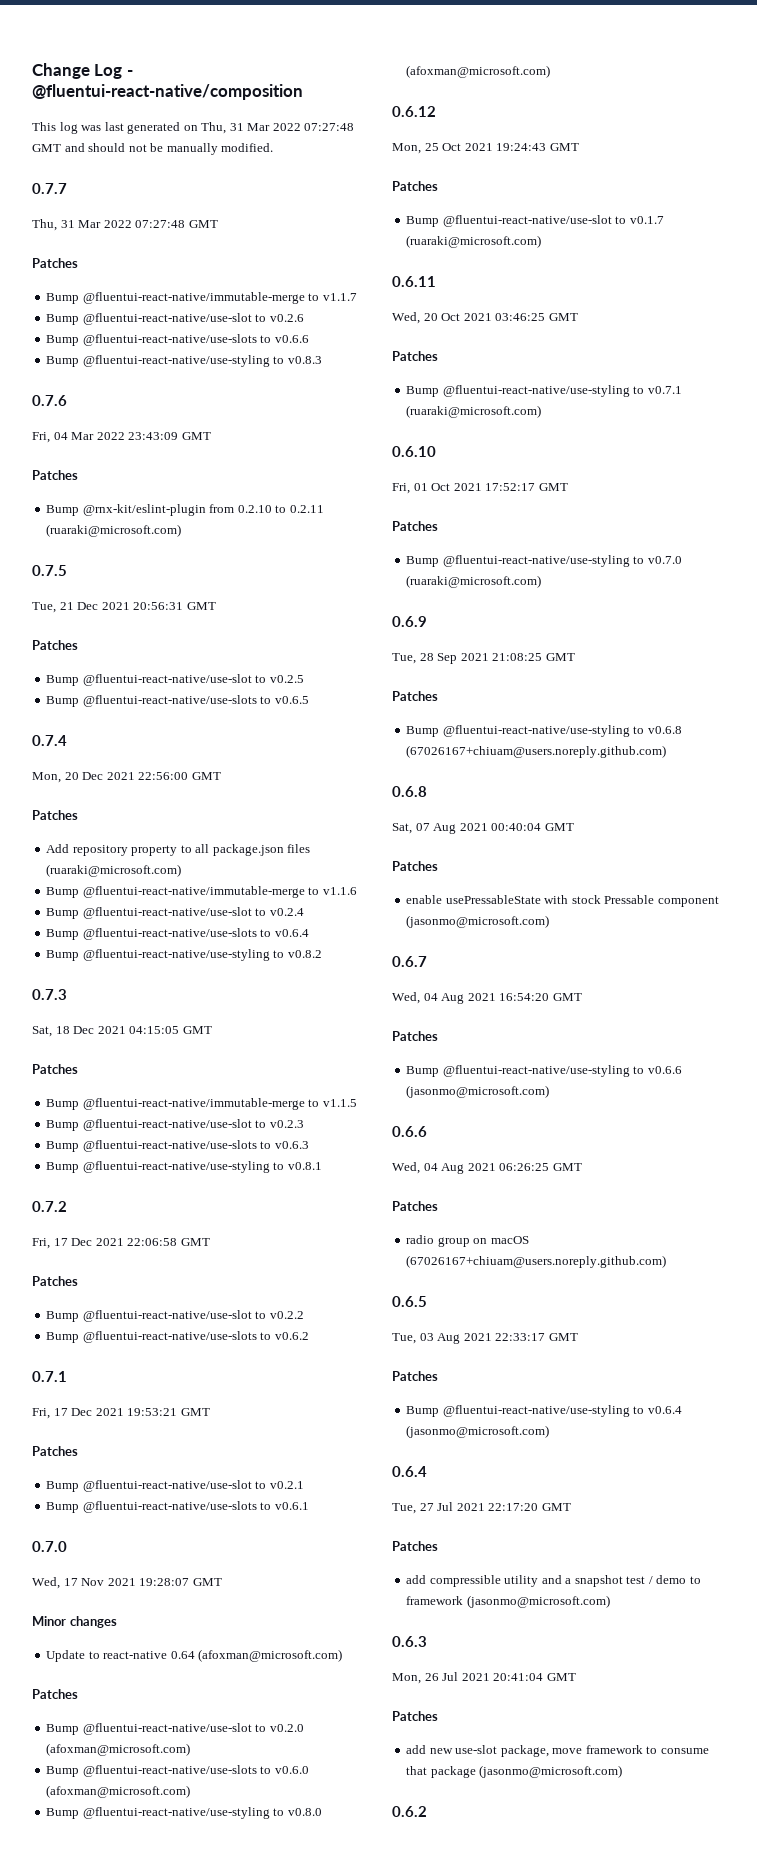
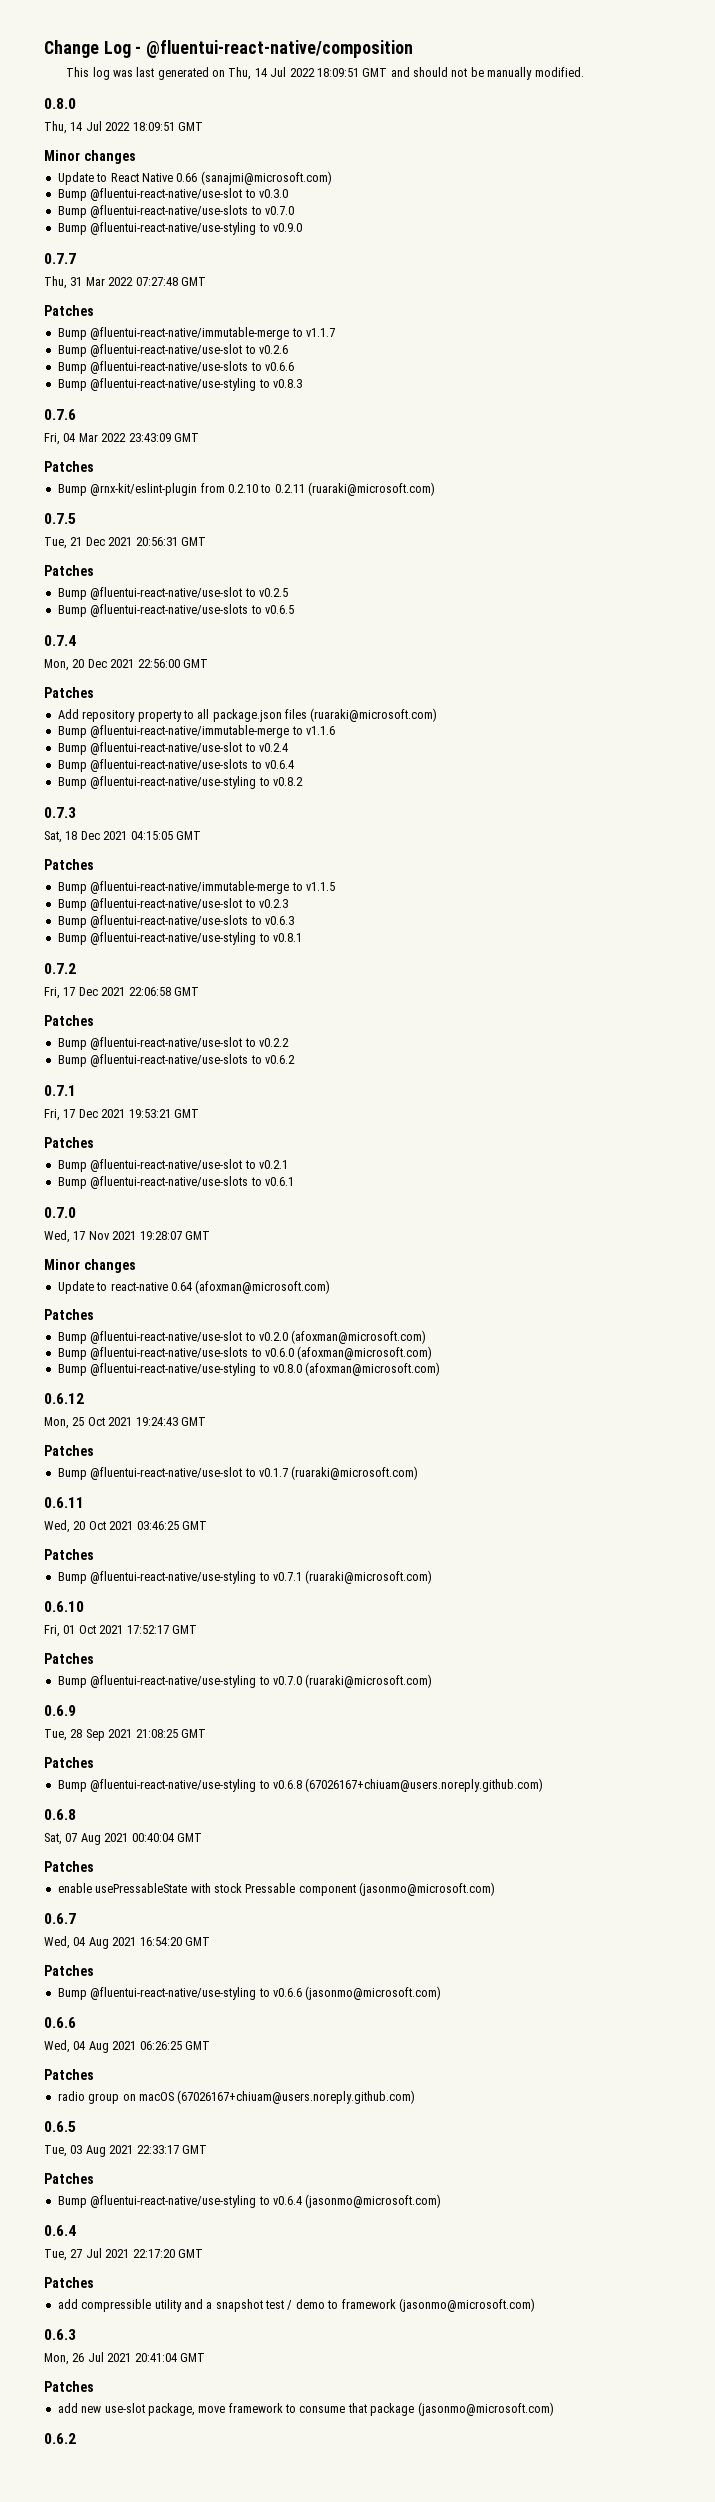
[229,123,355,131] 31 Mar 2022 07:27:48 -> [254,67,359,77] 14 Jul 2022 18:09:51
(274, 147) none -> [44,98,76,109] [44,121,203,134] [44,150,136,164] [57,171,332,185] [57,188,288,201] [57,205,294,218] [57,222,302,235] // 0.8.0 // Thu, 14 Jul 2022 18:09:51 GMT // Minor changes // Update to React Native 0.66 (sanajmi@microsoft.com) // Bump @fluentui-react-native/use-slot to v0.3.0 // Bump @fluentui-react-native/use-slots to v0.7.0 // Bump @fluentui-react-native/use-styling to v0.9.0

